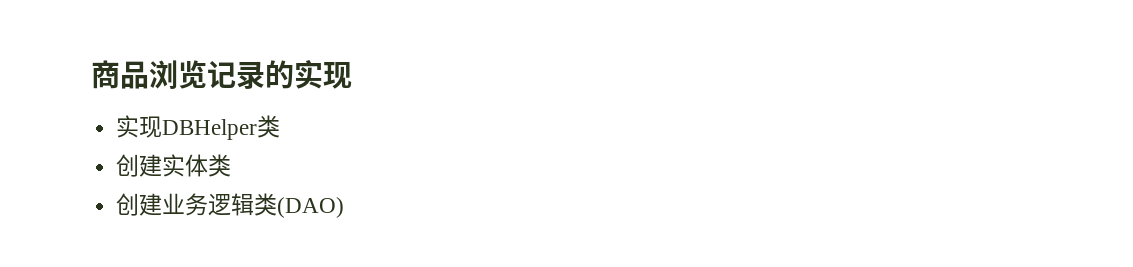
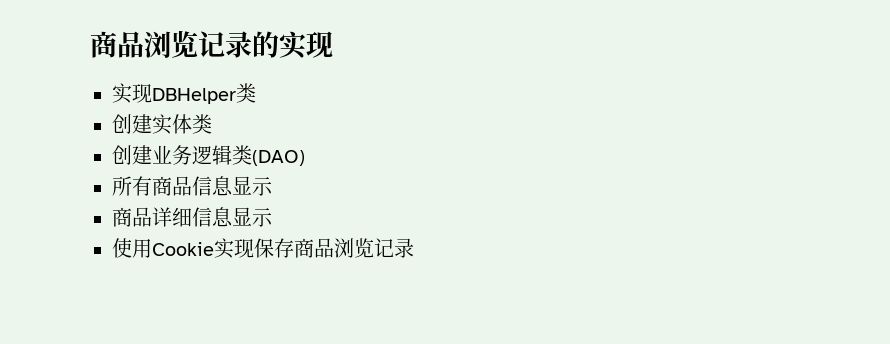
(345, 207) none -> [112,176,273,196] [112,207,273,227] [112,238,414,259] // 所有商品信息显示 // 商品详细信息显示 // 使用Cookie实现保存商品浏览记录

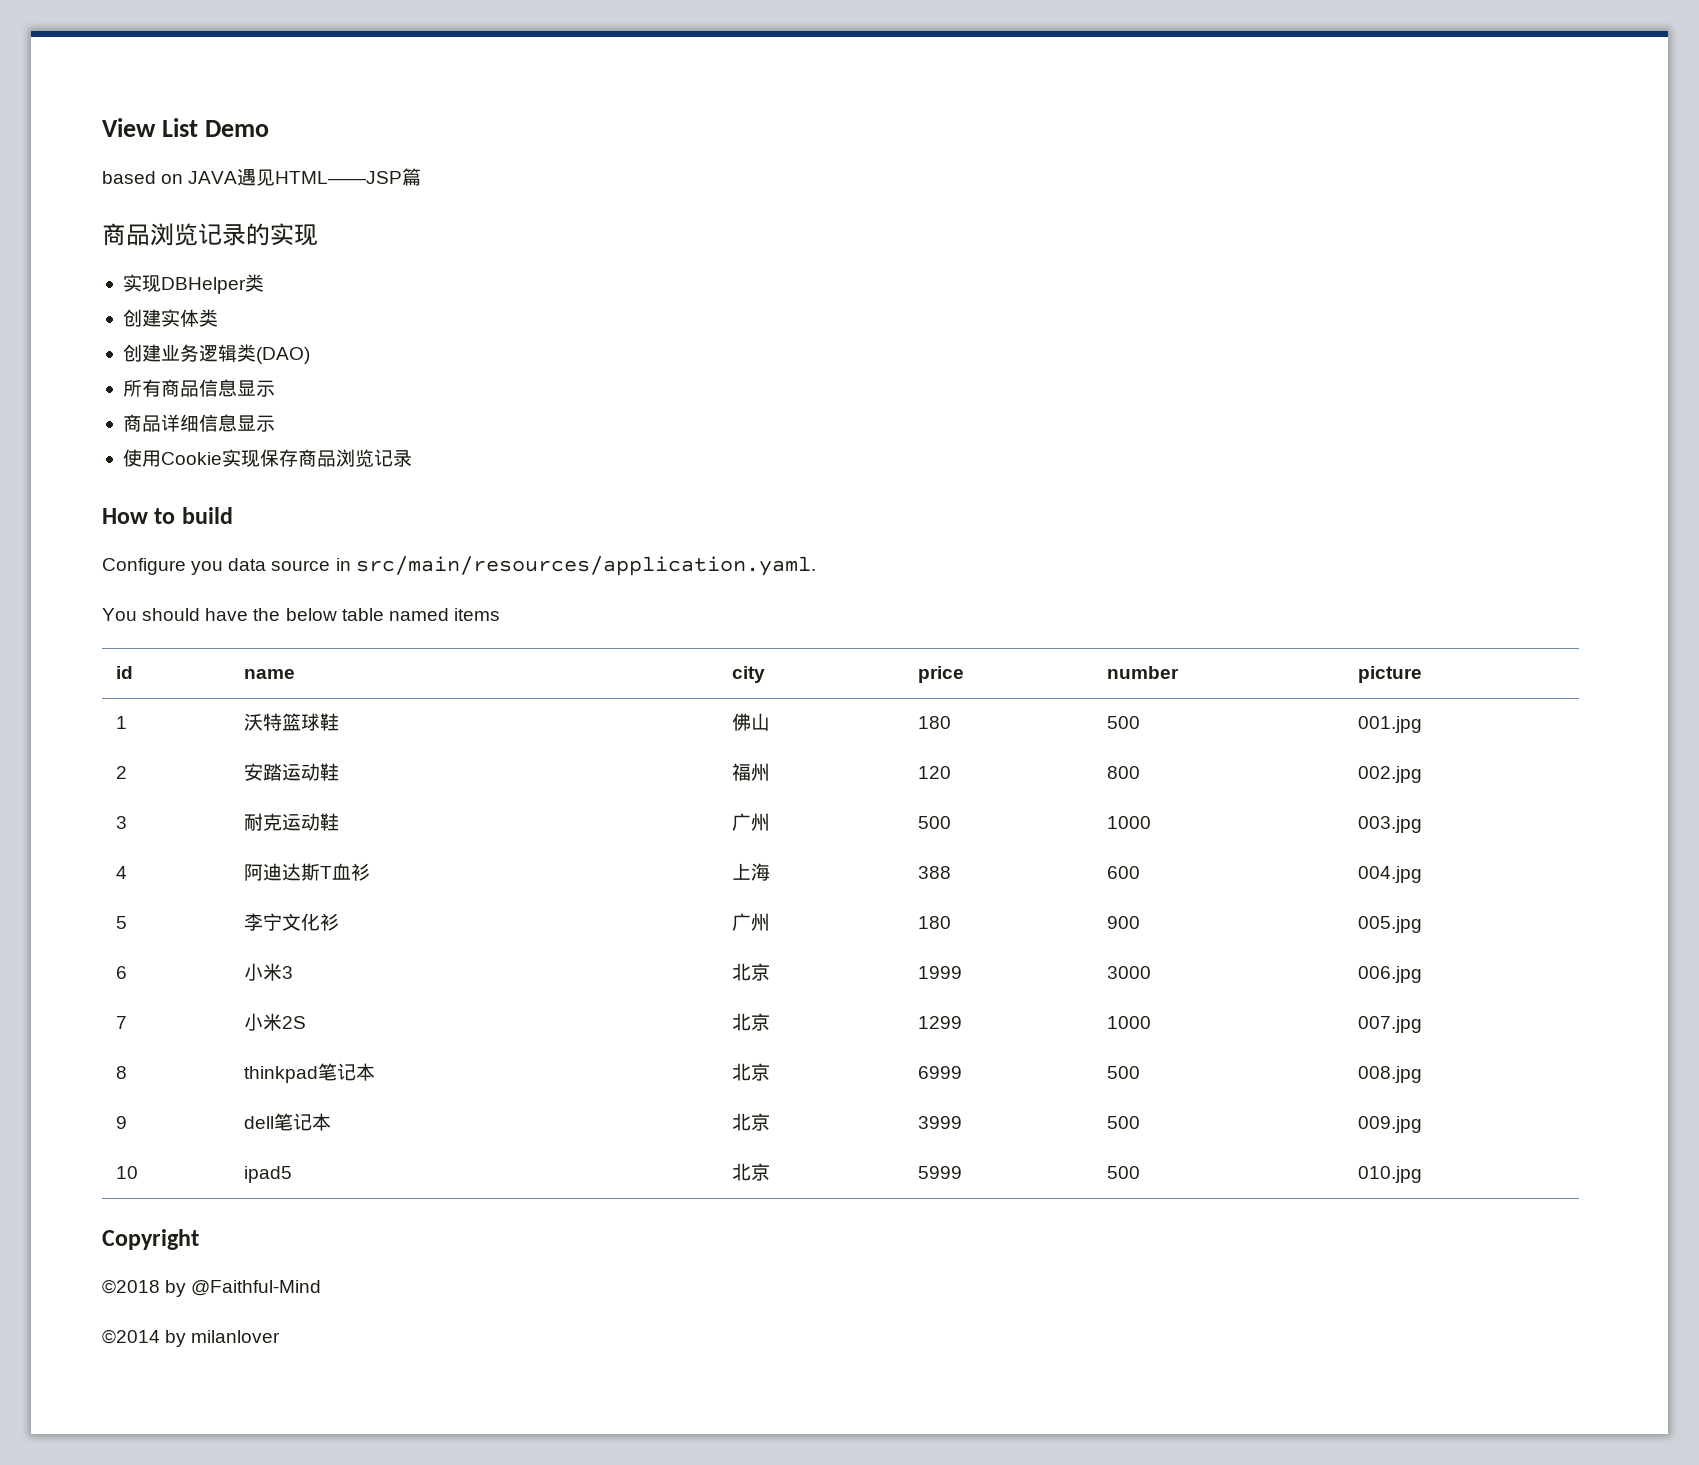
(90, 44) none -> [102,118,269,137] [102,168,422,186] View List Demo // based on JAVA遇见HTML——JSP篇 //
(414, 248) none -> [102,507,233,524] [102,556,816,576] [102,608,500,621] [116,666,134,679] [244,669,296,679] [732,666,766,683] [918,666,965,683] [1107,666,1180,679] [1358,666,1423,683] [116,716,128,729] [244,713,340,731] [732,713,771,731] [918,716,952,729] [1107,716,1141,729] [1358,716,1423,733] [116,766,128,779] [244,763,340,781] [732,763,771,781] [918,766,952,779] [1107,766,1141,779] [1358,766,1423,783] [116,816,128,829] [244,813,340,831] [732,813,771,831] [918,816,952,829] [1107,816,1152,829] [1358,816,1423,833] [116,866,128,879] [244,863,371,881] [732,863,771,881] [918,866,952,879] [1107,866,1141,879] [1358,866,1423,883] [116,916,128,929] [244,913,340,931] [732,913,771,931] [918,916,952,929] [1107,916,1141,929] [1358,916,1423,933] [116,966,128,979] [244,963,294,981] [732,963,771,981] [918,966,963,979] [1107,966,1152,979] [1358,966,1423,983] [116,1016,128,1029] [244,1013,307,1031] [732,1013,771,1031] [918,1016,963,1029] [1107,1016,1152,1029] [1358,1016,1423,1033] [116,1066,128,1079] [244,1063,376,1083] [732,1063,771,1081] [918,1066,963,1079] [1107,1066,1141,1079] [1358,1066,1423,1083] [116,1116,128,1129] [244,1113,332,1131] [732,1113,771,1131] [918,1116,963,1129] [1107,1116,1141,1129] [1358,1116,1423,1133] [116,1166,139,1179] [244,1166,293,1183] [732,1163,771,1181] [918,1166,963,1179] [1107,1166,1141,1179] [1358,1166,1423,1183] [102,1229,199,1250] [102,1279,322,1297] [102,1329,281,1347] // How to build // Configure you data source in src/main/resources/application.yaml. // You should have the below table named items // id | name | city | price | number | picture // 1 | 沃特篮球鞋 | 佛山 | 180 | 500 | 001.jpg // 2 | 安踏运动鞋 | 福州 | 120 | 800 | 002.jpg // 3 | 耐克运动鞋 | 广州 | 500 | 1000 | 003.jpg // 4 | 阿迪达斯T血衫 | 上海 | 388 | 600 | 004.jpg // 5 | 李宁文化衫 | 广州 | 180 | 900 | 005.jpg // 6 | 小米3 | 北京 | 1999 | 3000 | 006.jpg // 7 | 小米2S | 北京 | 1299 | 1000 | 007.jpg // 8 | thinkpad笔记本 | 北京 | 6999 | 500 | 008.jpg // 9 | dell笔记本 | 北京 | 3999 | 500 | 009.jpg // 10 | ipad5 | 北京 | 5999 | 500 | 010.jpg // Copyright // ©2018 by @Faithful-Mind // ©2014 by milanlover

